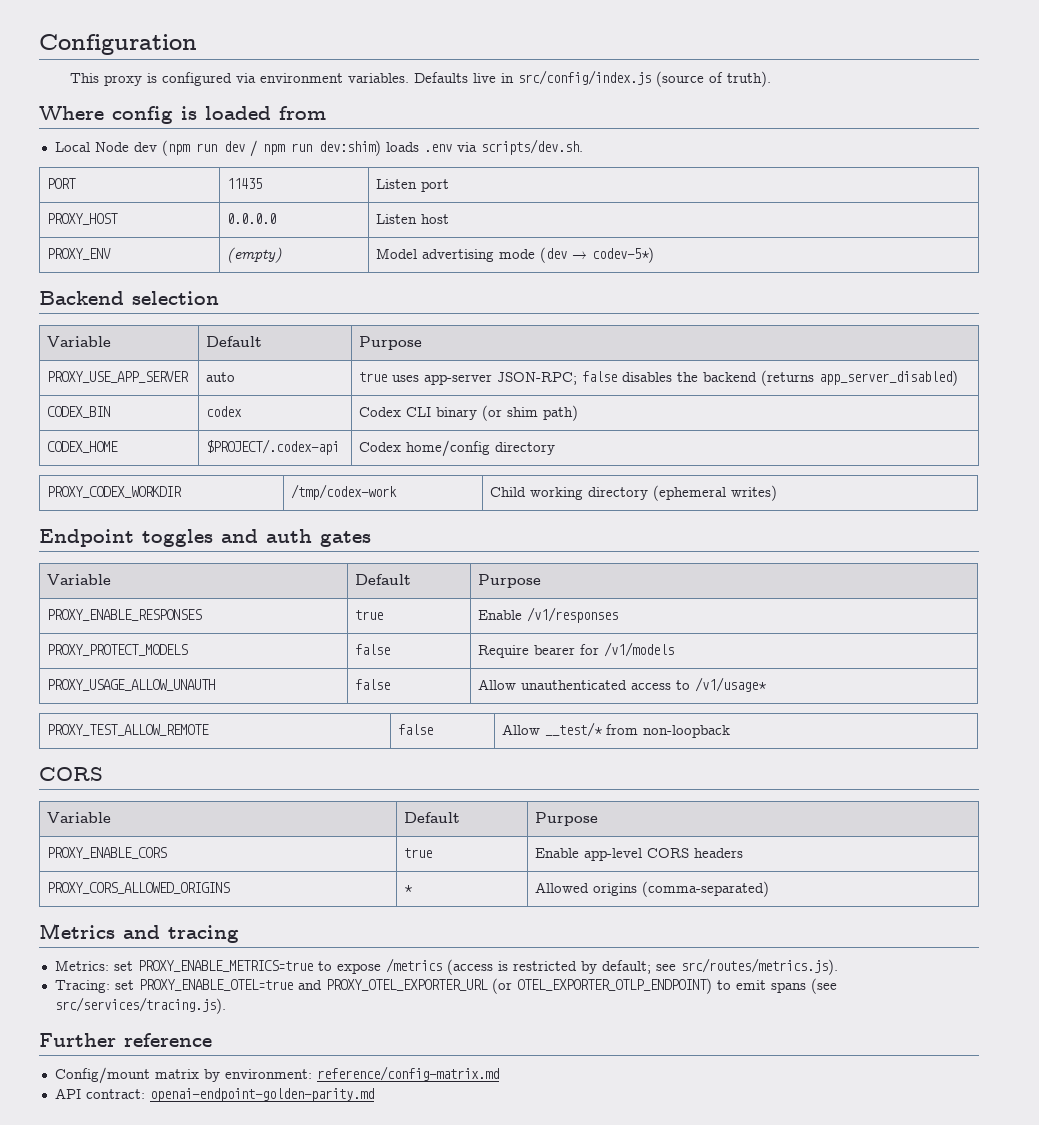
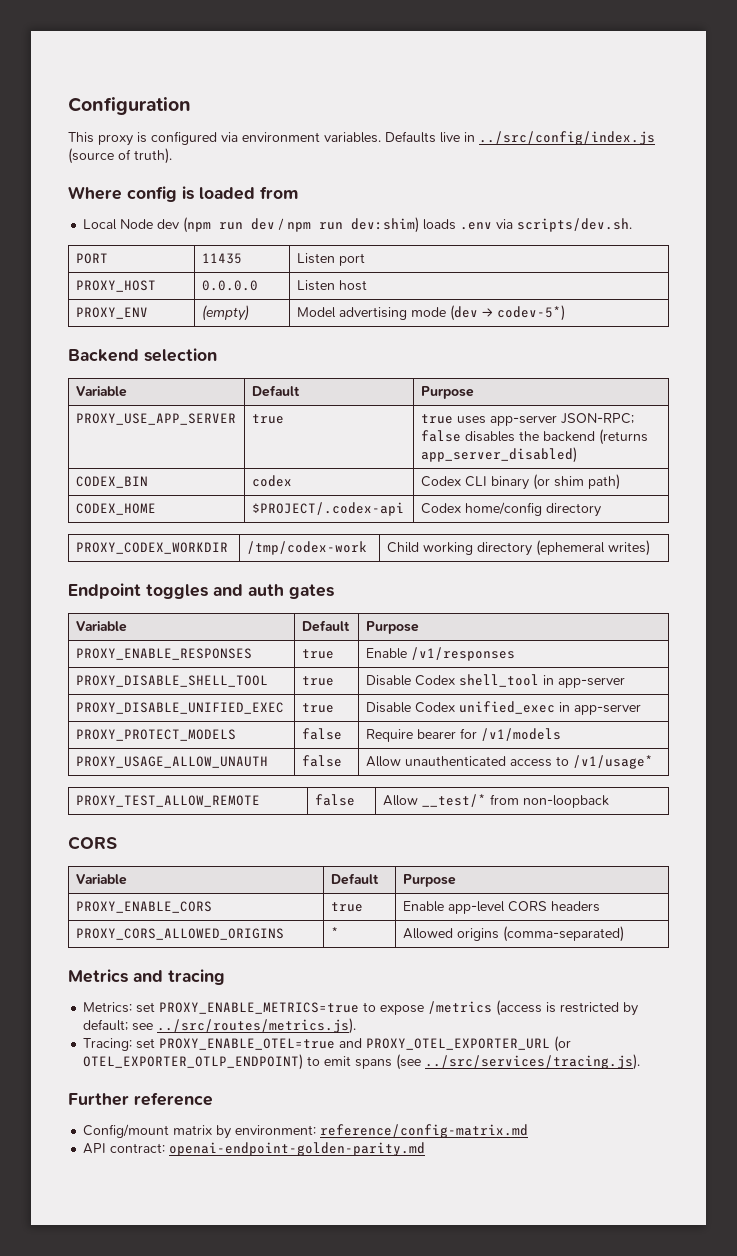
[517,70,651,85] src/config/index.js -> [479,131,655,145] ../src/config/index.js
[206,372,236,382] auto -> [251,414,284,424] true
(619, 615) none -> [75,675,268,687] [301,676,334,686] [365,674,625,688] [75,702,284,714] [301,703,334,713] [365,701,641,715] // PROXY_DISABLE_SHELL_TOOL | true | Disable Codex shell_tool in app-server // PROXY_DISABLE_UNIFIED_EXEC | true | Disable Codex unified_exec in app-server
[680,958,838,975] src/routes/metrics.js). -> [157,1018,357,1034] ../src/routes/metrics.js).
[54,997,226,1014] src/services/tracing.js). -> [425,1054,641,1070] ../src/services/tracing.js).

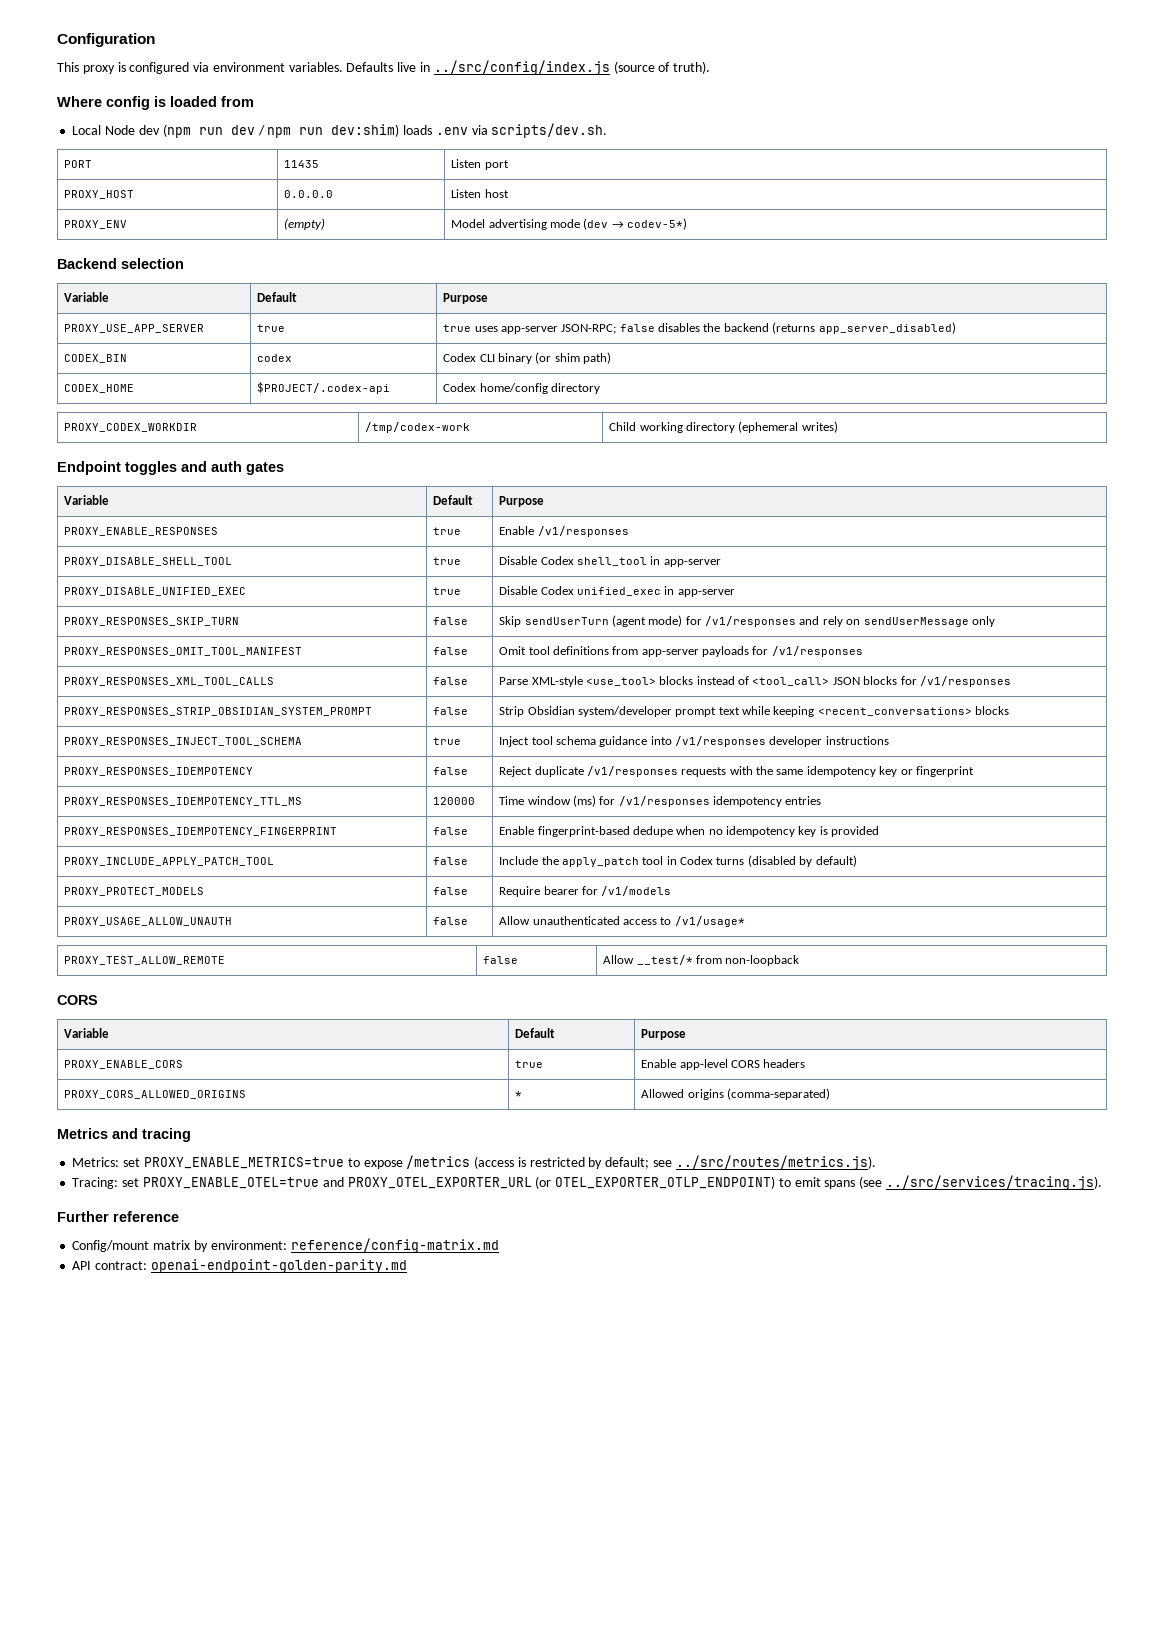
(641, 709) none -> [64,617,240,626] [433,617,469,625] [499,615,995,627] [64,647,303,656] [433,647,469,655] [499,646,863,657] [64,677,275,686] [433,677,469,685] [499,676,1011,687] [64,707,373,716] [433,707,469,715] [499,706,1010,717] [64,737,303,746] [433,737,462,745] [499,736,889,747] [64,767,254,776] [433,767,469,775] [499,766,974,777] [64,797,303,806] [433,797,476,805] [499,795,822,807] [64,827,338,836] [433,827,469,835] [499,826,880,837] [64,857,275,866] [433,857,469,865] [499,855,857,867] // PROXY_RESPONSES_SKIP_TURN | false | Skip sendUserTurn (agent mode) for /v1/responses and rely on sendUserMessage only // PROXY_RESPONSES_OMIT_TOOL_MANIFEST | false | Omit tool definitions from app-server payloads for /v1/responses // PROXY_RESPONSES_XML_TOOL_CALLS | false | Parse XML-style <use_tool> blocks instead of <tool_call> JSON blocks for /v1/responses // PROXY_RESPONSES_STRIP_OBSIDIAN_SYSTEM_PROMPT | false | Strip Obsidian system/developer prompt text while keeping <recent_conversations> blocks // PROXY_RESPONSES_INJECT_TOOL_SCHEMA | true | Inject tool schema guidance into /v1/responses developer instructions // PROXY_RESPONSES_IDEMPOTENCY | false | Reject duplicate /v1/responses requests with the same idempotency key or fingerprint // PROXY_RESPONSES_IDEMPOTENCY_TTL_MS | 120000 | Time window (ms) for /v1/responses idempotency entries // PROXY_RESPONSES_IDEMPOTENCY_FINGERPRINT | false | Enable fingerprint-based dedupe when no idempotency key is provided // PROXY_INCLUDE_APPLY_PATCH_TOOL | false | Include the apply_patch tool in Codex turns (disabled by default)

